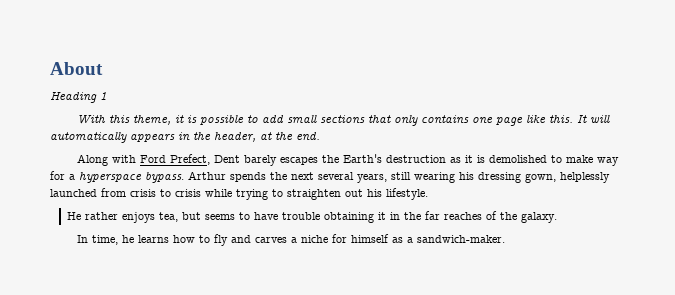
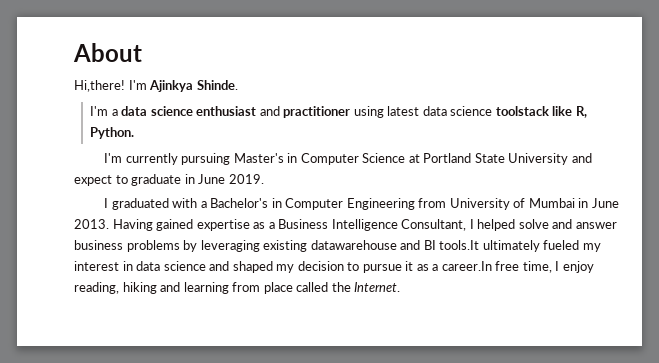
[50,92,107,103] [76,114,610,126] [50,132,320,143] [76,154,619,166] [50,171,610,183] [50,188,428,200] [66,211,557,223] [76,234,505,246] Heading 1 // With this theme, it is possible to add small sections that only contains one page like this. It will automatically appears in the header, at the end. // Along with Ford Prefect, Dent barely escapes the Earth's destruction as it is demolished to make way for a hyperspace bypass. Arthur spends the next several years, still wearing his dressing gown, helplessly launched from crisis to crisis while trying to straighten out his lifestyle. // He rather enjoys tea, but seems to have trouble obtaining it in the far reaches of the galaxy. // In time, he learns how to fly and carves a niche for himself as a sandwich-maker. -> [74,80,238,92] [90,106,587,118] [90,127,135,139] [104,153,592,165] [74,174,264,186] [104,198,619,210] [74,219,617,231] [74,240,601,252] [74,261,594,273] [74,282,401,294] Hi,there! I'm Ajinkya Shinde. // I'm a data science enthusiast and practitioner using latest data science toolstack like R, Python. // I'm currently pursuing Master's in Computer Science at Portland State University and expect to graduate in June 2019. // I graduated with a Bachelor's in Computer Engineering from University of Mumbai in June 2013. Having gained expertise as a Business Intelligence Consultant, I helped solve and answer business problems by leveraging existing datawarehouse and BI tools.It ultimately fueled my interest in data science and shaped my decision to pursue it as a career.In free time, I enjoy reading, hiking and learning from place called the Internet.

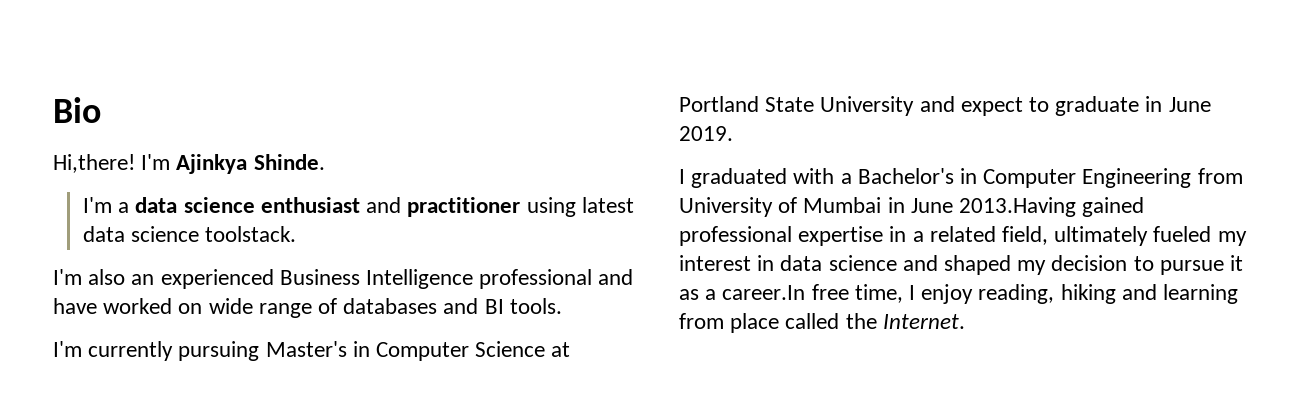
[73,43,142,62] About -> [53,97,101,123] Bio
[495,106,587,118] [90,127,135,139] toolstack like R, Python. -> [205,226,297,242] [53,269,634,289] [53,298,562,318] toolstack. // I'm also an experienced Business Intelligence professional and have worked on wide range of databases and BI tools.
[74,219,617,231] [74,240,480,252] 2013. Having gained expertise as a Business Intelligence Consultant, I helped solve and answer business problems by leveraging existing datawarehouse and BI tools.It -> [959,197,1145,217] [679,226,1049,246] 2013.Having gained professional expertise in a related field,

